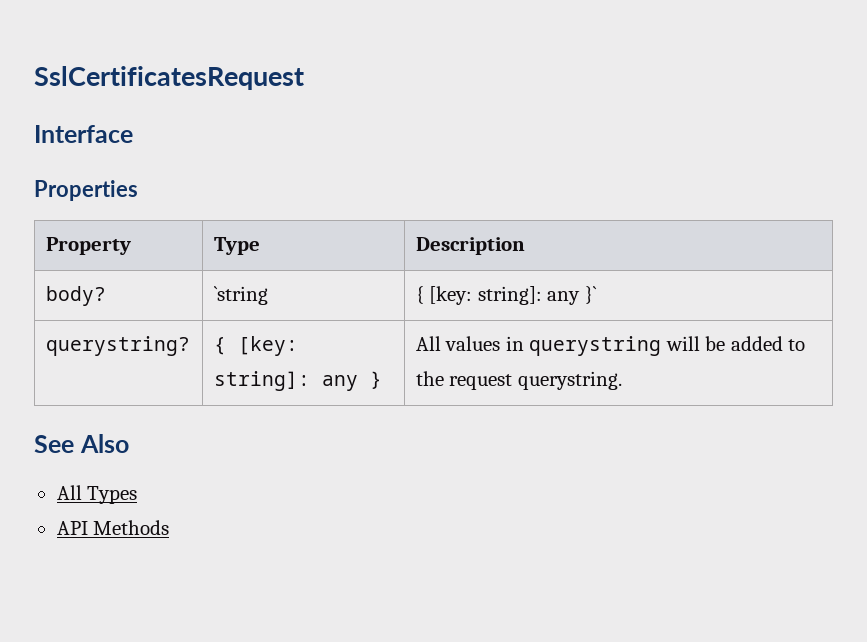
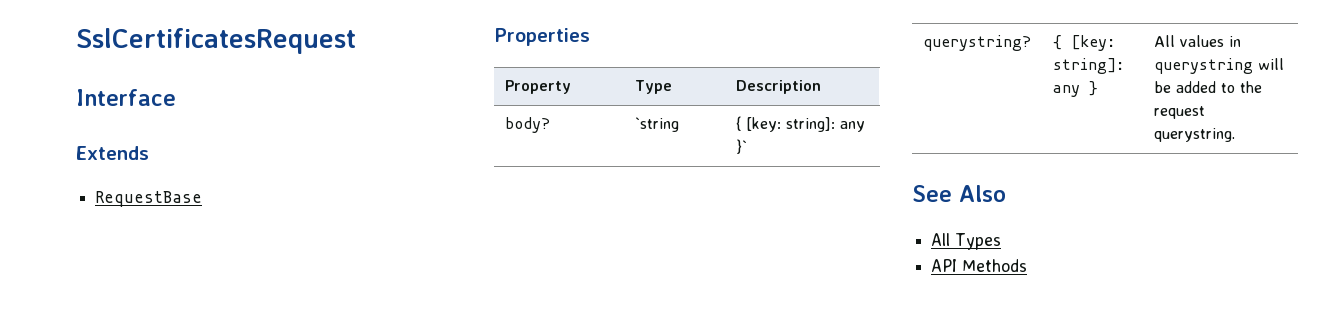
(133, 134) none -> [76,146,149,160] [95,191,203,207] // Extends // RequestBase

